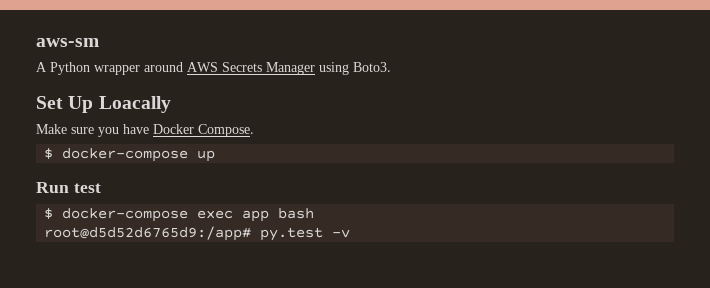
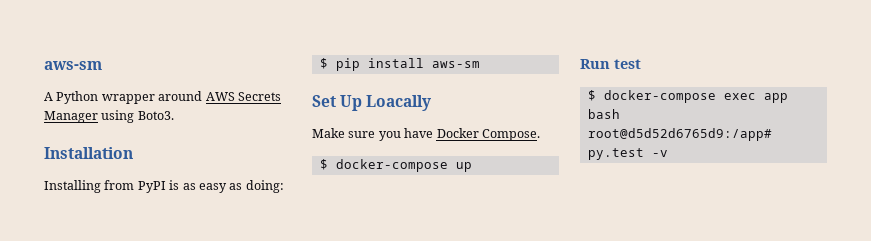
(391, 67) none -> [44,147,133,159] [44,180,284,193] [319,58,480,71] // Installation // Installing from PyPI is as easy as doing: // $ pip install aws-sm

